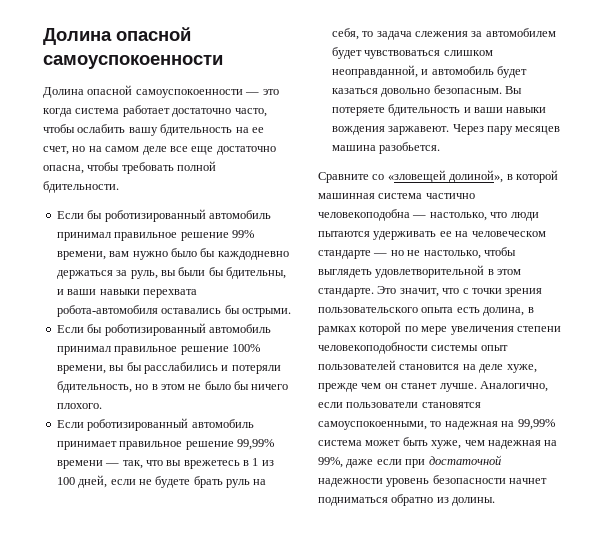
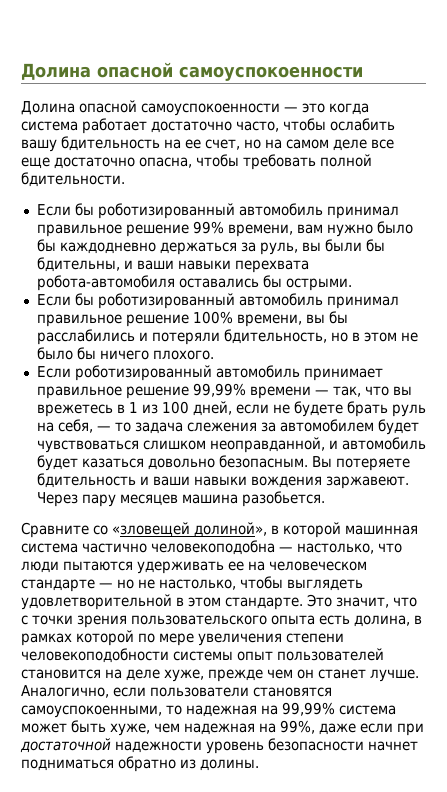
(359, 34) none -> [96,426,111,431] —

